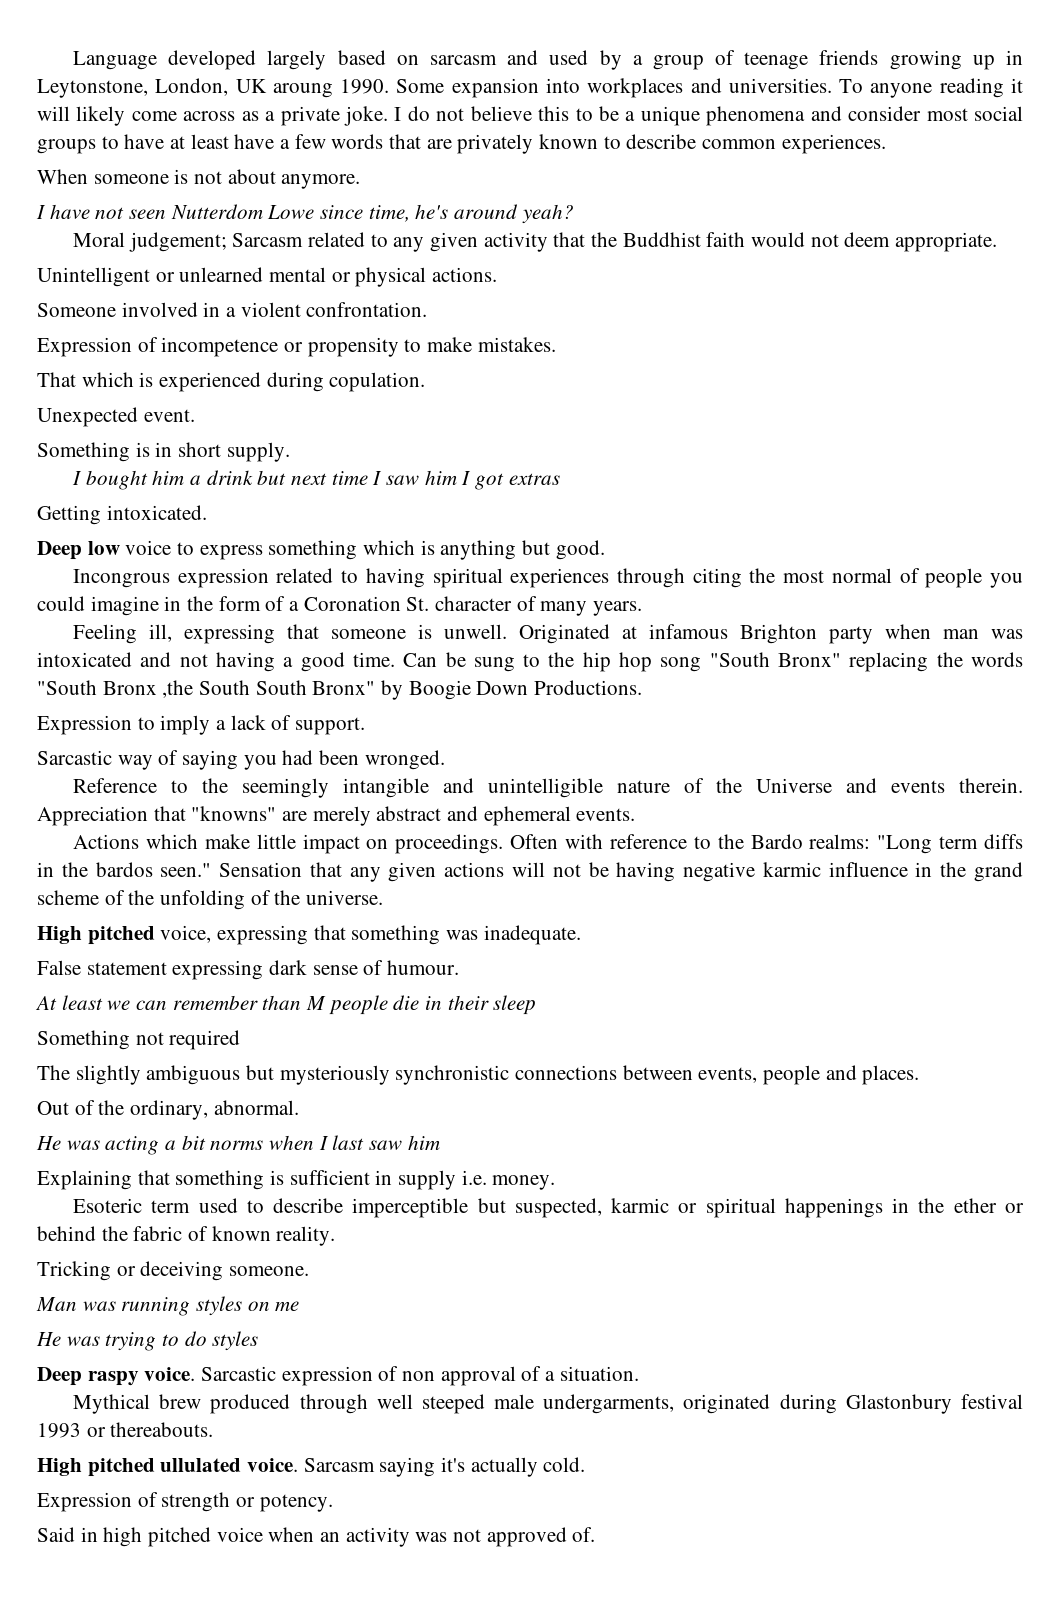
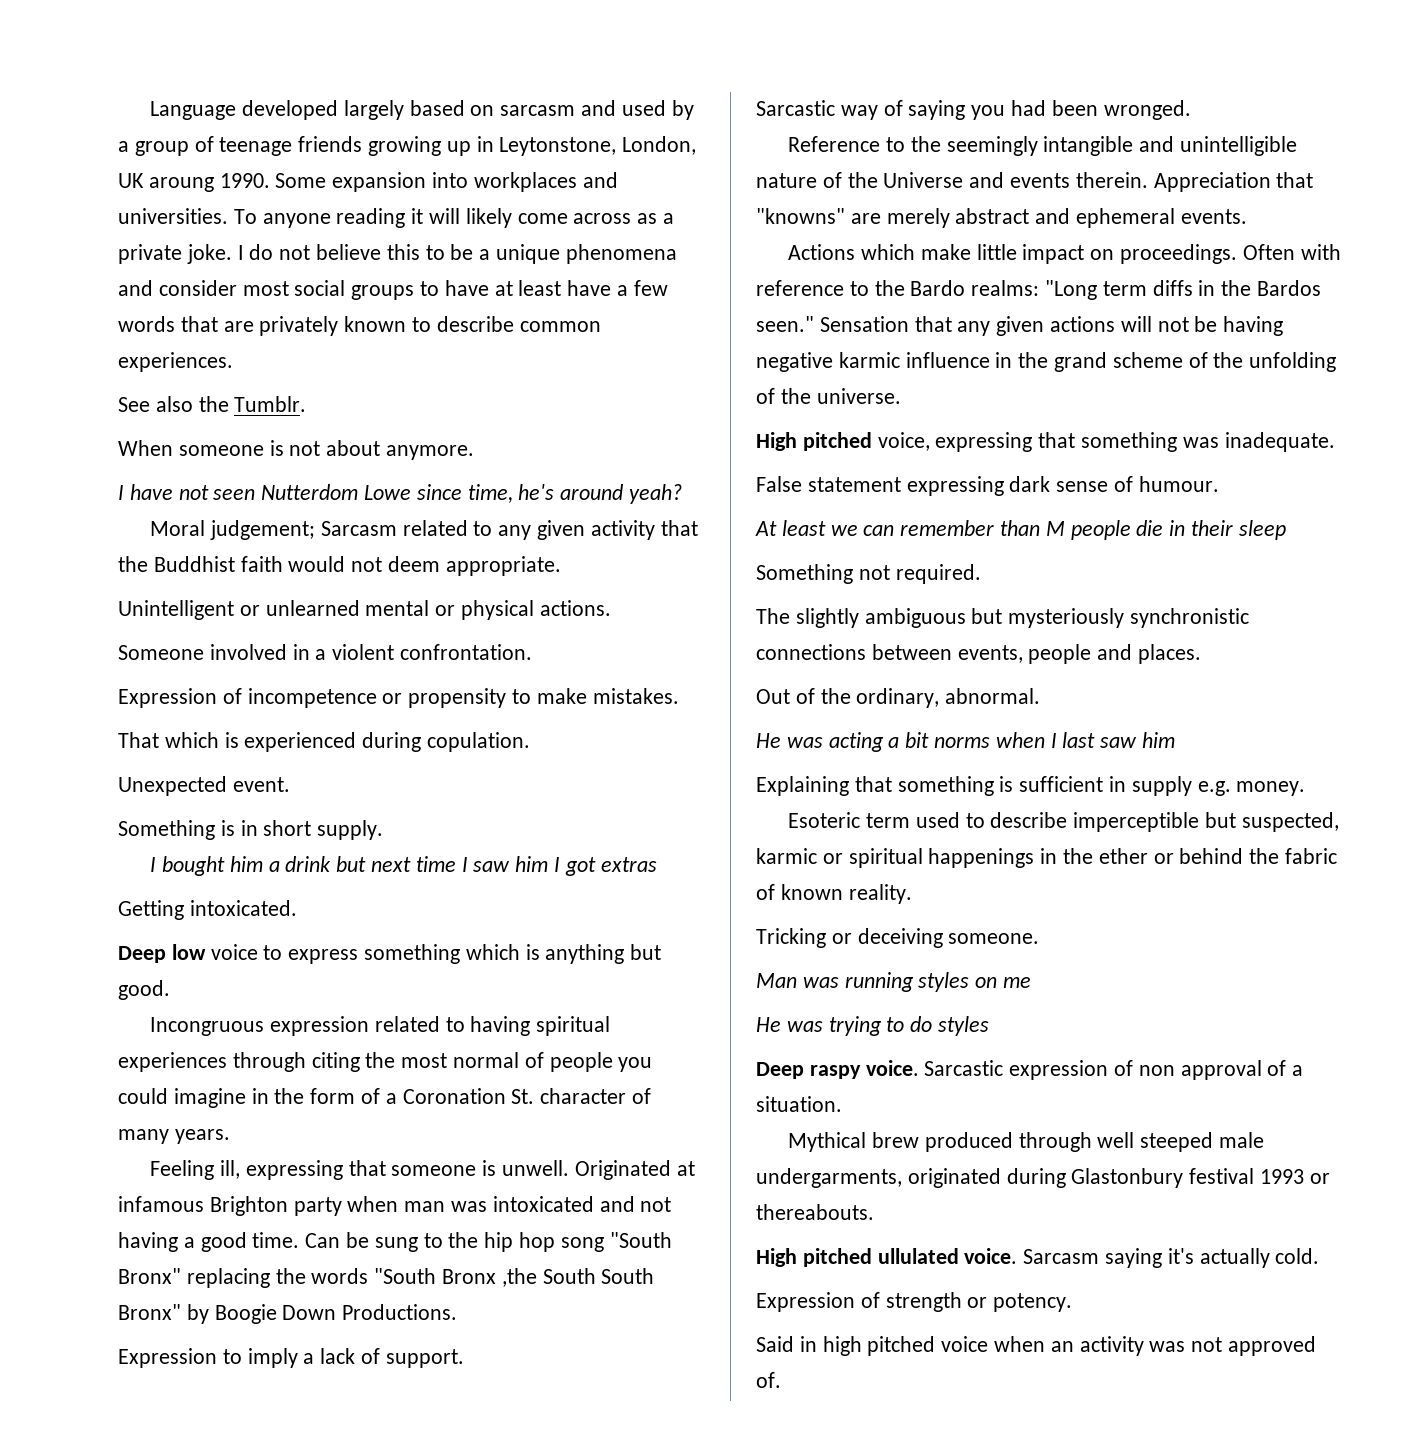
(886, 144) none -> [118,396,307,412] // See also the Tumblr.
[73,569,171,588] Incongrous -> [150,1017,265,1036] Incongruous
[95,862,153,877] bardos -> [1257,280,1322,296] Bardos
[169,1030,241,1050] required -> [895,564,981,584] required.
[461,1170,487,1185] i.e. -> [1197,781,1231,796] e.g.

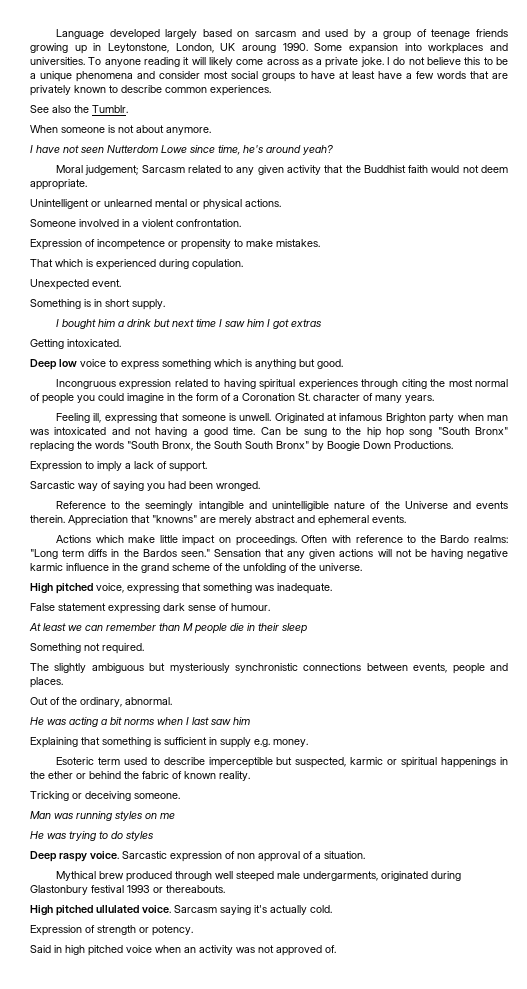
[442,1268,537,1287] Bronx ,the -> [162,441,211,451] Bronx, the

